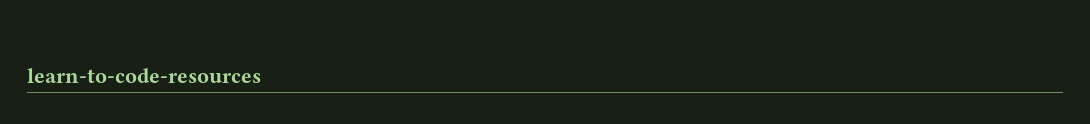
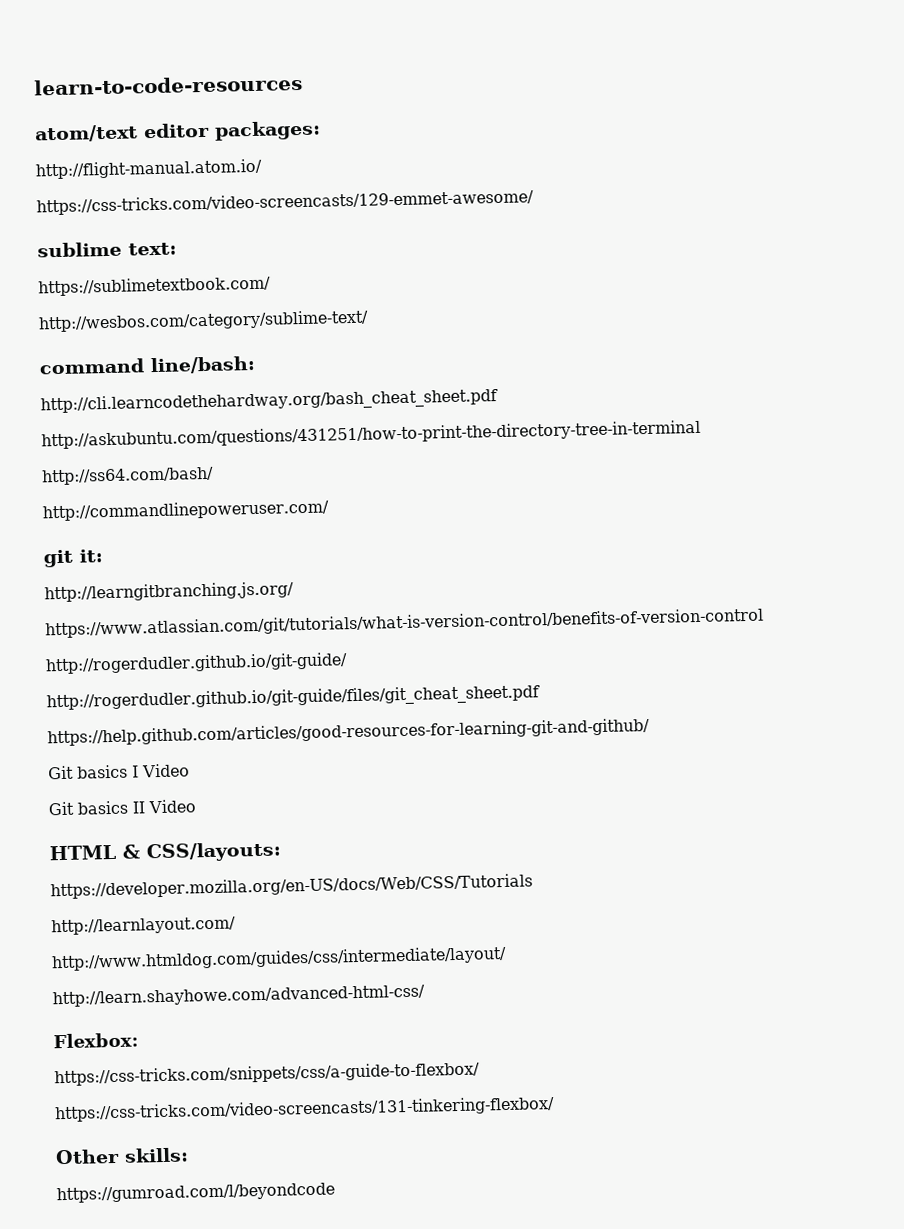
(261, 75) none -> [34,120,321,143] [35,158,262,180] [36,189,534,216] [37,241,177,258] [38,275,271,297] [38,309,369,333] [39,355,256,375] [40,388,498,415] [41,419,701,450] [41,466,214,486] [42,499,329,522] [43,549,103,568] [44,581,294,603] [45,607,764,639] [45,652,348,675] [46,684,540,712] [47,717,650,747] [48,763,190,780] [48,799,196,816] [49,841,281,863] [50,873,533,900] [51,916,236,936] [51,945,507,972] [52,984,425,1008] [53,1032,139,1049] [54,1061,480,1087] [54,1096,555,1123] [55,1147,189,1165] [56,1182,335,1204] // atom/text editor packages: // http://flight-manual.atom.io/ // https://css-tricks.com/video-screencasts/129-emmet-awesome/ // sublime text: // https://sublimetextbook.com/ // http://wesbos.com/category/sublime-text/ // command line/bash: // http://cli.learncodethehardway.org/bash_cheat_sheet.pdf // http://askubuntu.com/questions/431251/how-to-print-the-directory-tree-in-terminal // http://ss64.com/bash/ // http://commandlinepoweruser.com/ // git it: // http://learngitbranching.js.org/ // https://www.atlassian.com/git/tutorials/what-is-version-control/benefits-of-version-control // http://rogerdudler.github.io/git-guide/ // http://rogerdudler.github.io/git-guide/files/git_cheat_sheet.pdf // https://help.github.com/articles/good-resources-for-learning-git-and-github/ // Git basics I Video // Git basics II Video // HTML & CSS/layouts: // https://developer.mozilla.org/en-US/docs/Web/CSS/Tutorials // http://learnlayout.com/ // http://www.htmldog.com/guides/css/intermediate/layout/ // http://learn.shayhowe.com/advanced-html-css/ // Flexbox: // https://css-tricks.com/snippets/css/a-guide-to-flexbox/ // https://css-tricks.com/video-screencasts/131-tinkering-flexbox/ // Other skills: // https://gumroad.com/l/beyondcode

